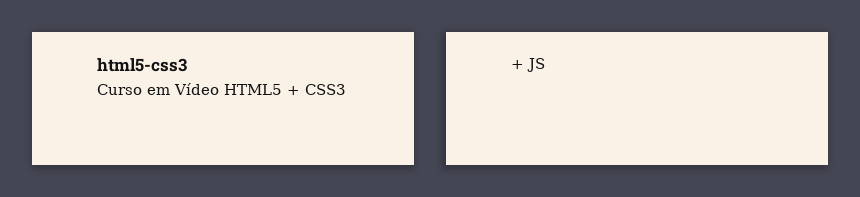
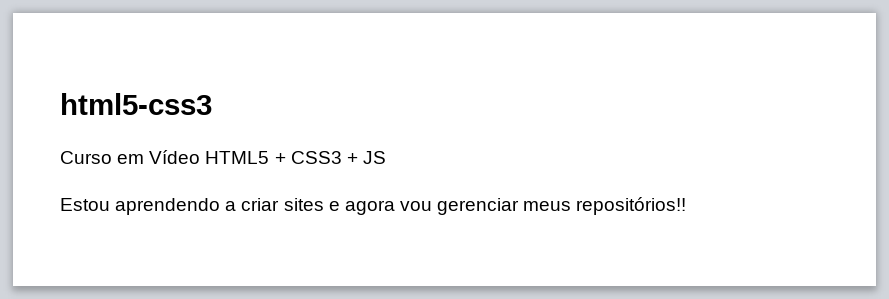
(545, 65) none -> [60,197,687,215] // Estou aprendendo a criar sites e agora vou gerenciar meus repositórios!!

